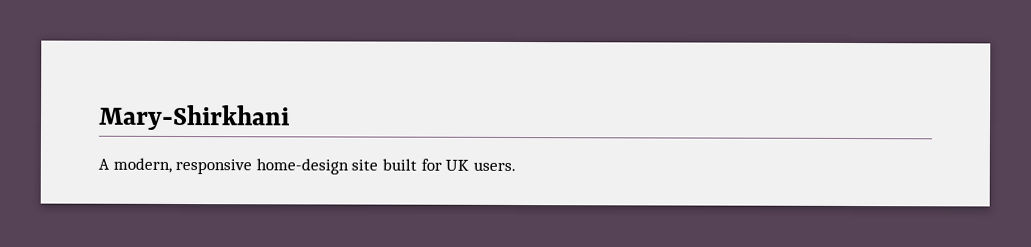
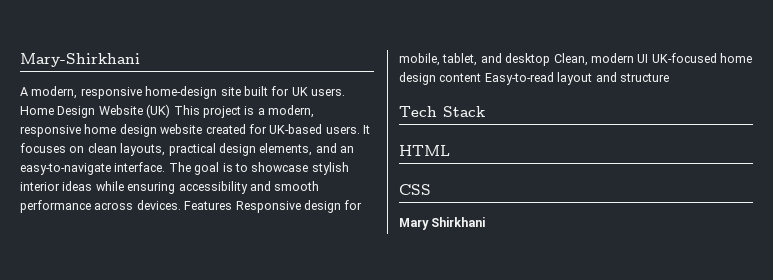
(516, 166) none -> [20,104,314,118] [20,124,370,137] [20,143,354,156] [20,162,349,175] [20,181,320,194] [20,200,363,213] [399,53,752,66] [399,72,669,85] [399,106,485,117] [399,145,450,156] [399,184,431,195] [399,217,486,230] Home Design Website (UK) This project is a modern, responsive home design website created for UK-based users. It focuses on clean layouts, practical design elements, and an easy-to-navigate interface. The goal is to showcase stylish interior ideas while ensuring accessibility and smooth performance across devices. Features Responsive design for mobile, tablet, and desktop Clean, modern UI UK-focused home design content Easy-to-read layout and structure // Tech Stack // HTML // CSS // Mary Shirkhani

